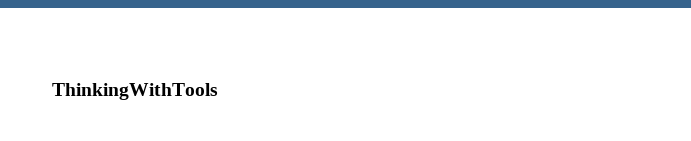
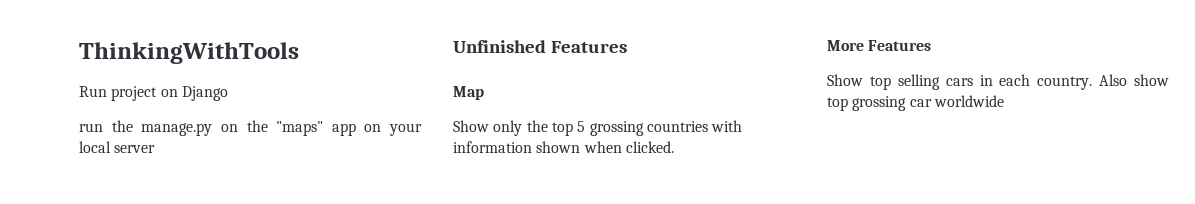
(218, 91) none -> [79,86,228,101] [79,120,422,136] [79,141,156,153] [453,40,627,53] [453,86,484,100] [453,120,743,136] [453,141,674,153] [827,40,932,51] [827,74,1169,90] [827,95,1004,111] // Run project on Django // run the manage.py on the "maps" app on your local server // Unfinished Features // Map // Show only the top 5 grossing countries with information shown when clicked. // More Features // Show top selling cars in each country. Also show top grossing car worldwide

